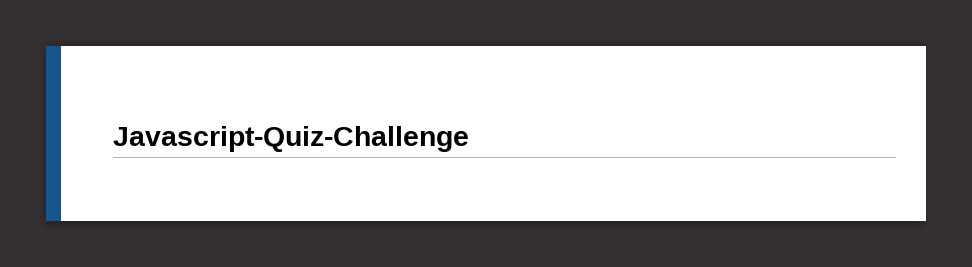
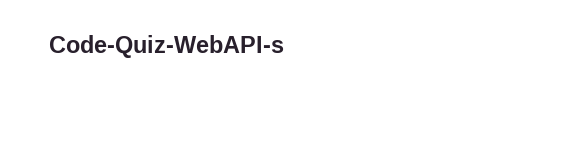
[113,126,469,152] Javascript-Quiz-Challenge -> [49,35,284,58] Code-Quiz-WebAPI-s

